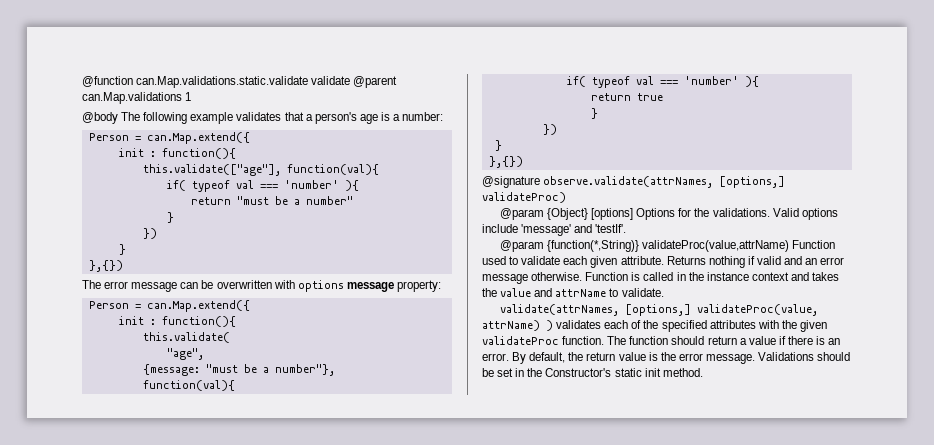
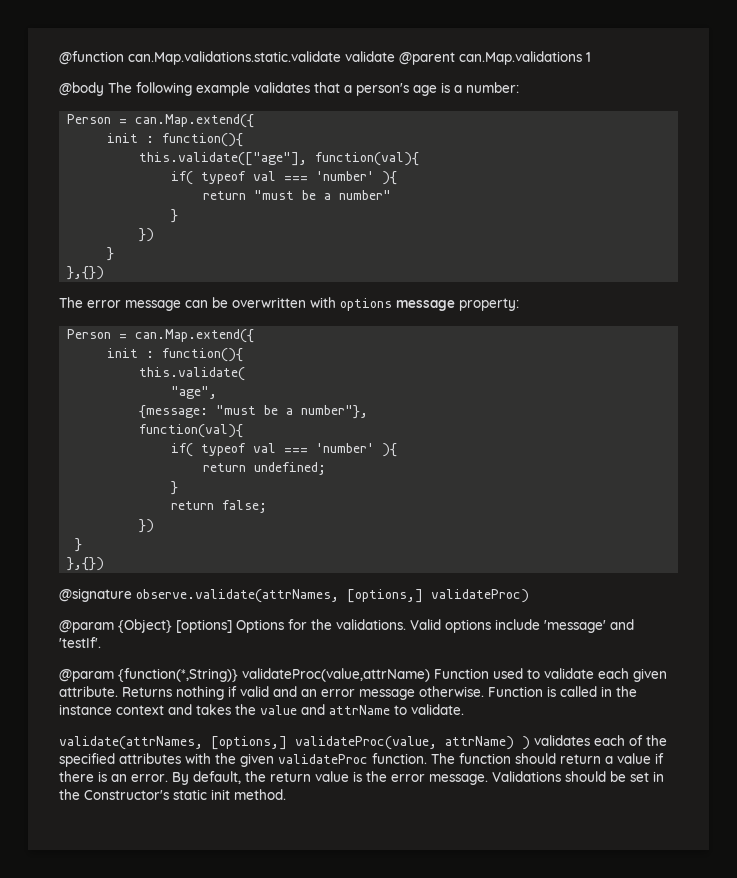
[636,93,663,101] [590,108,598,119] true // } -> [254,462,327,475] [171,481,179,495] [171,500,268,513] undefined; // } // return false;

